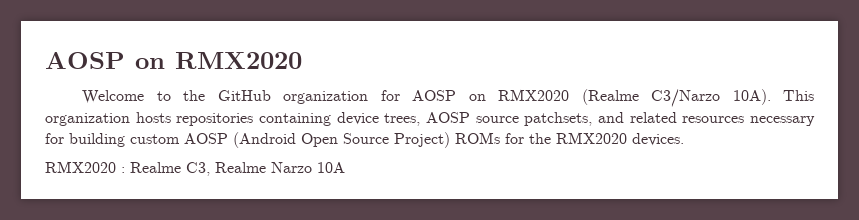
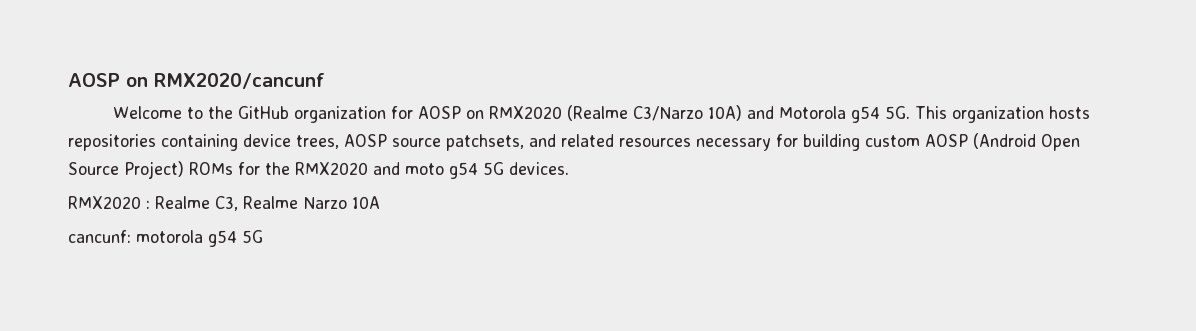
[45,52,302,69] AOSP on RMX2020 -> [68,73,325,89] AOSP on RMX2020/cancunf
[732,89,771,105] 10A). -> [708,105,911,123] 10A) and Motorola g54 5G.
(627, 138) none -> [373,162,504,179] and moto g54 5G
(345, 167) none -> [68,230,263,247] // cancunf: motorola g54 5G

